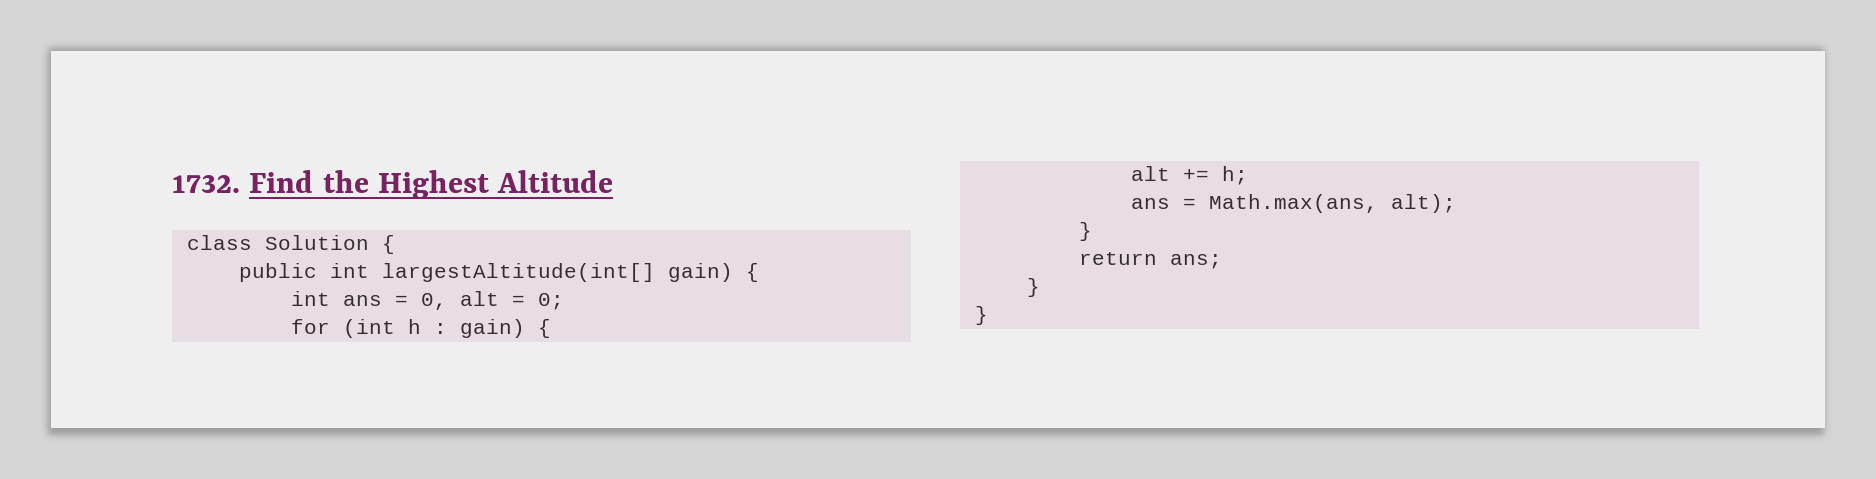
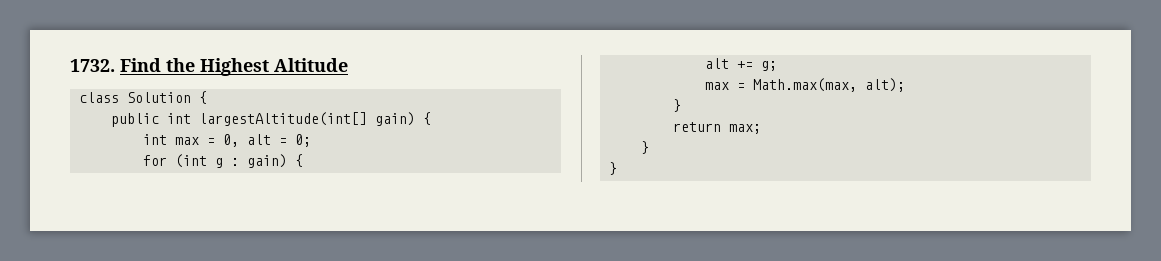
[342,295,382,306] ans -> [175,137,200,145] max
[407,319,421,334] h -> [215,158,224,168] g
[1221,166,1248,185] [1130,194,1378,213] h; // ans = Math.max(ans, -> [761,61,778,71] [705,78,858,92] g; // max = Math.max(max,
[1169,254,1222,269] ans; -> [729,124,762,134] max;

